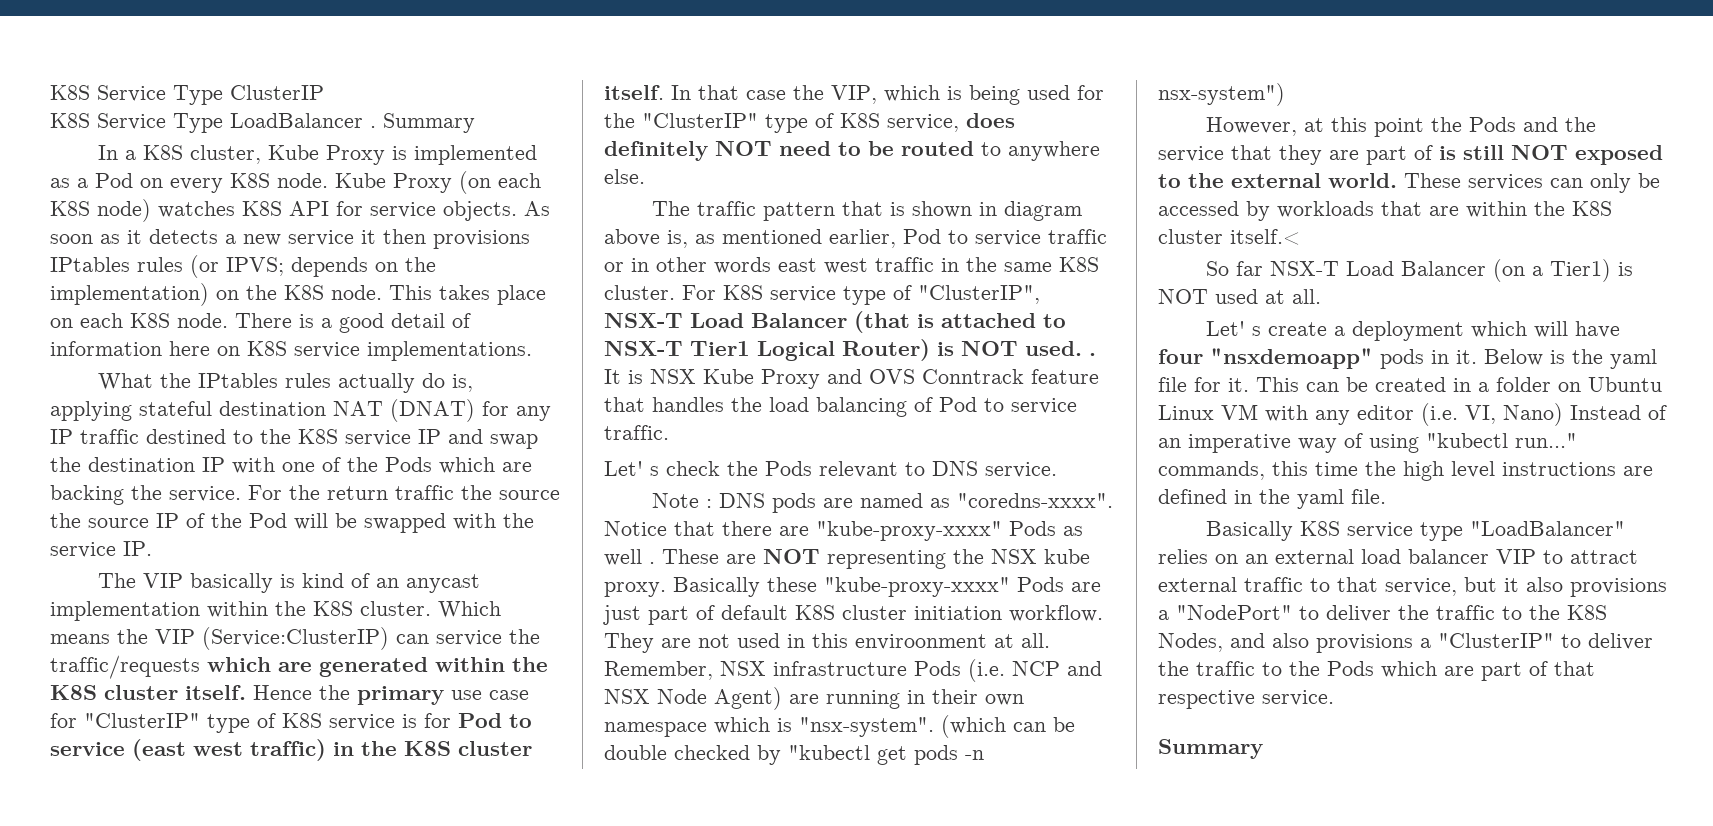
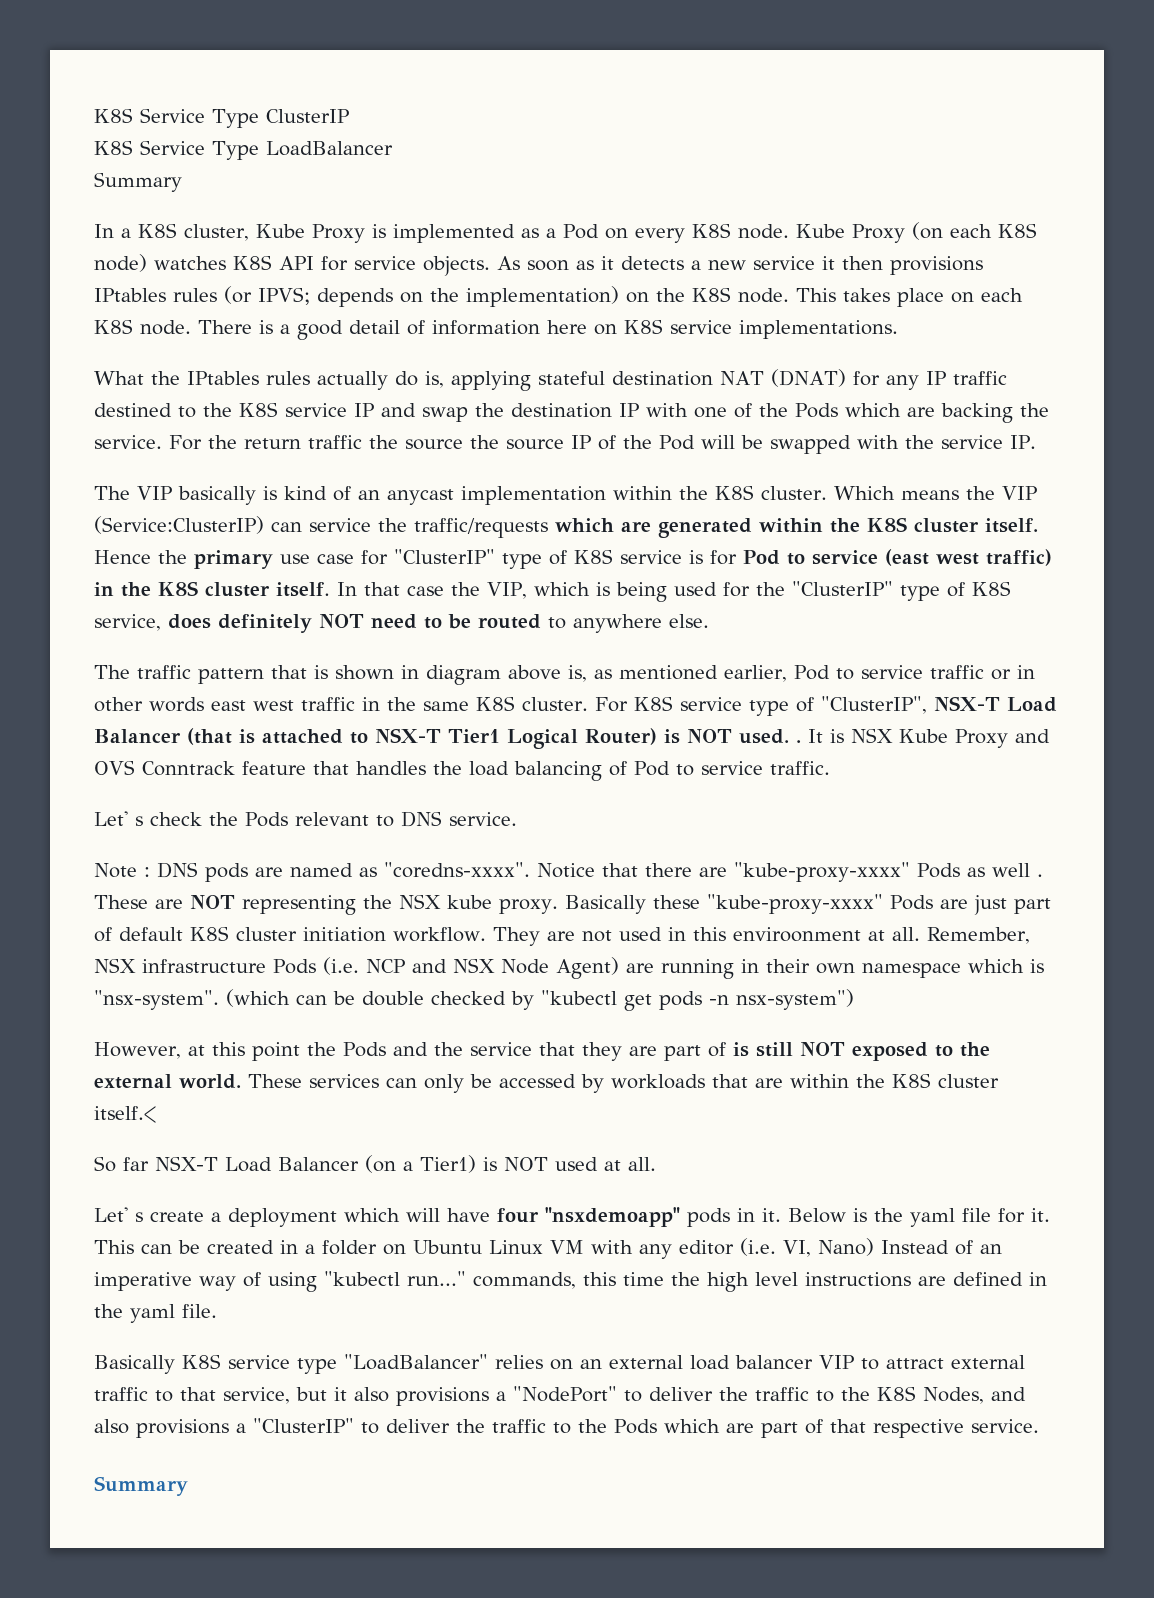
[370,126,376,128] . -> (393, 148) //

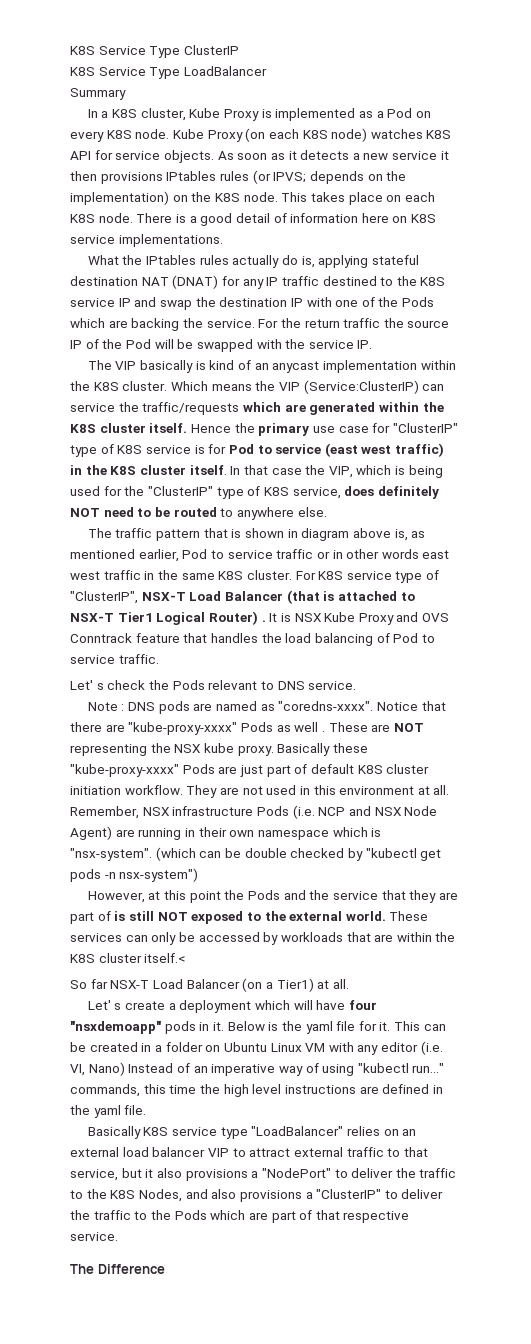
[470,435,564,450] the source -> (450, 324) none
[664,729,789,744] is NOT used. -> (258, 618) none
[732,927,861,942] enviroonment -> [339,786,415,795] environment
[483,1157,598,1171] is NOT used -> (314, 985) none
[94,1476,188,1496] Summary -> [70,1264,165,1274] The Difference

